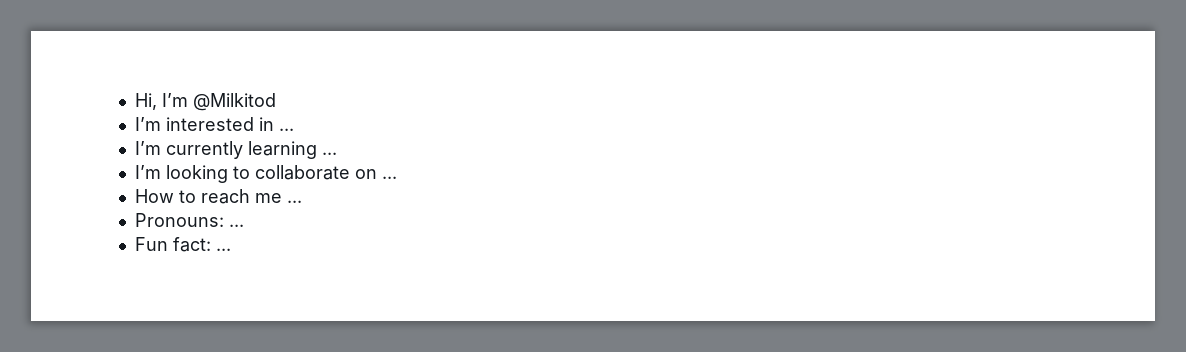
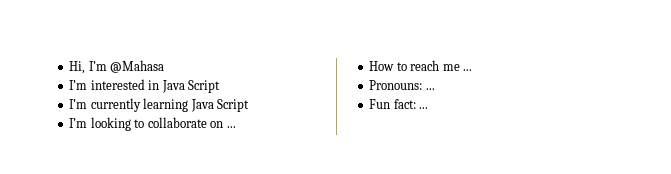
[192,93,276,111] @Milkitod -> [110,60,165,73] @Mahasa
[278,128,294,131] ... -> [161,80,221,93] Java Script
[321,152,337,155] ... -> [190,99,250,112] Java Script

